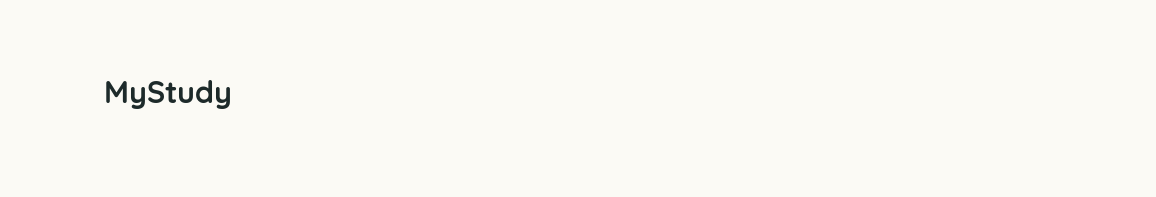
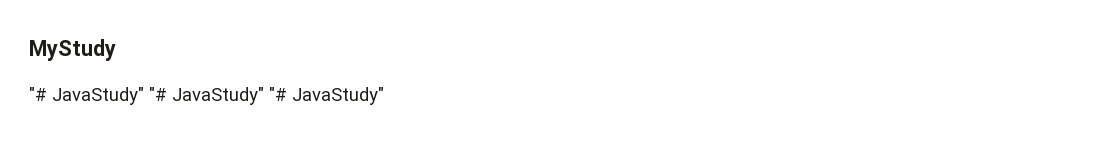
(232, 94) none -> [29,87,384,105] // "# JavaStudy" "# JavaStudy" "# JavaStudy"

